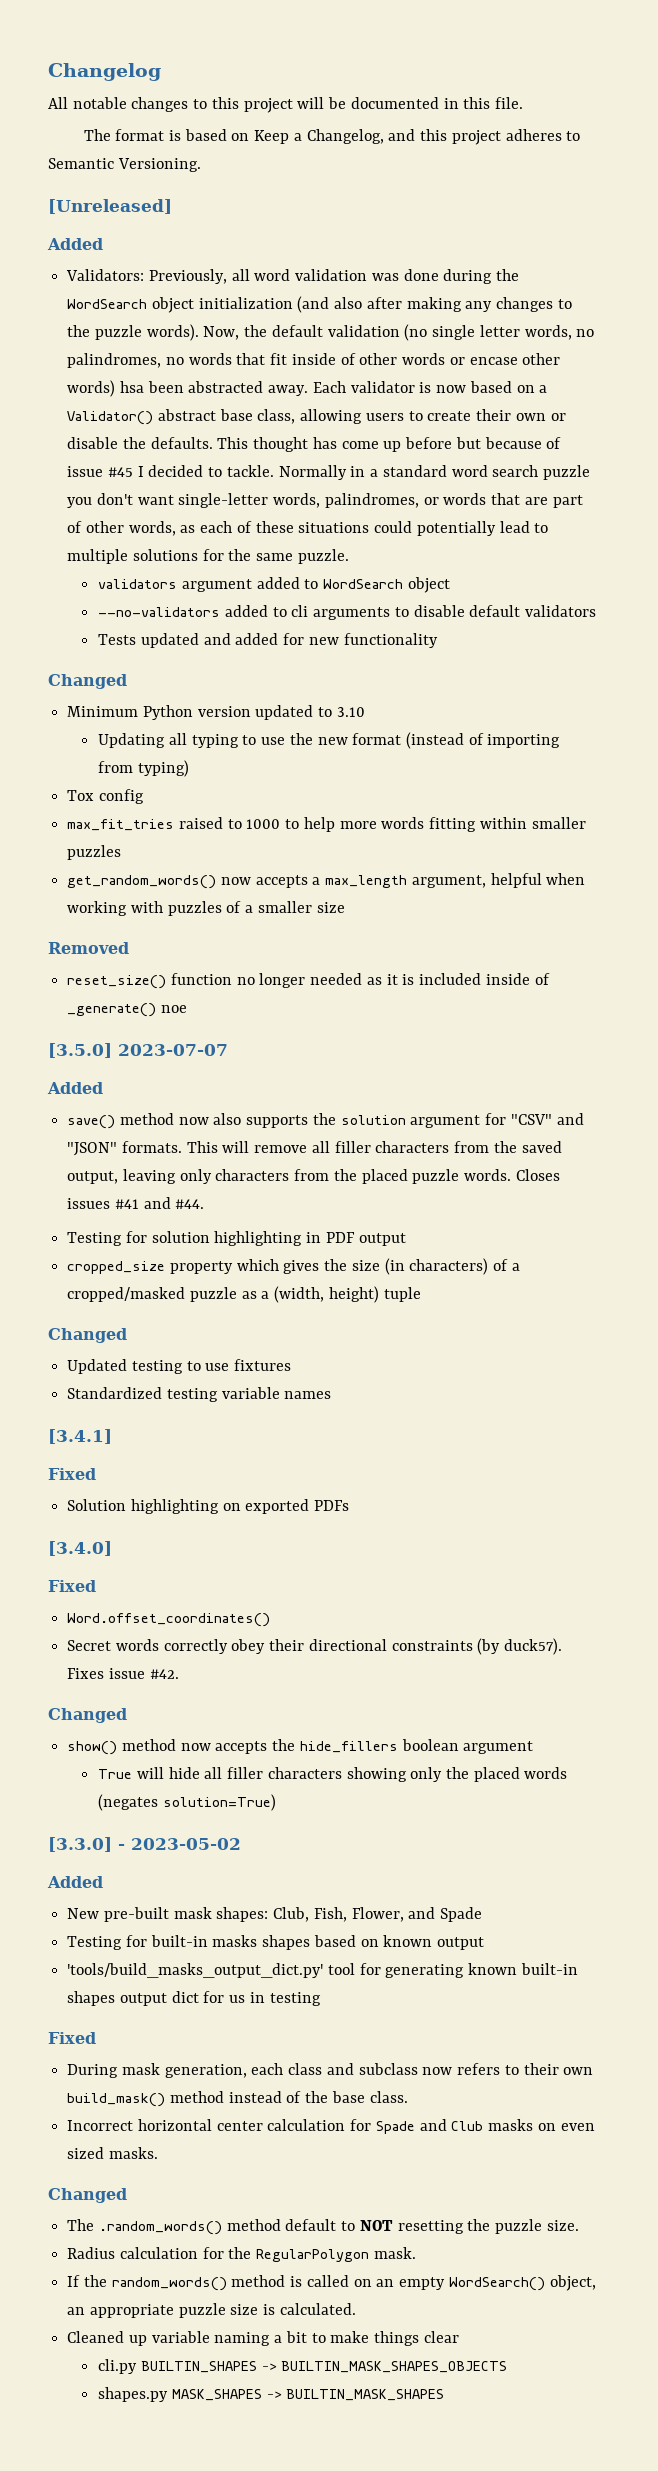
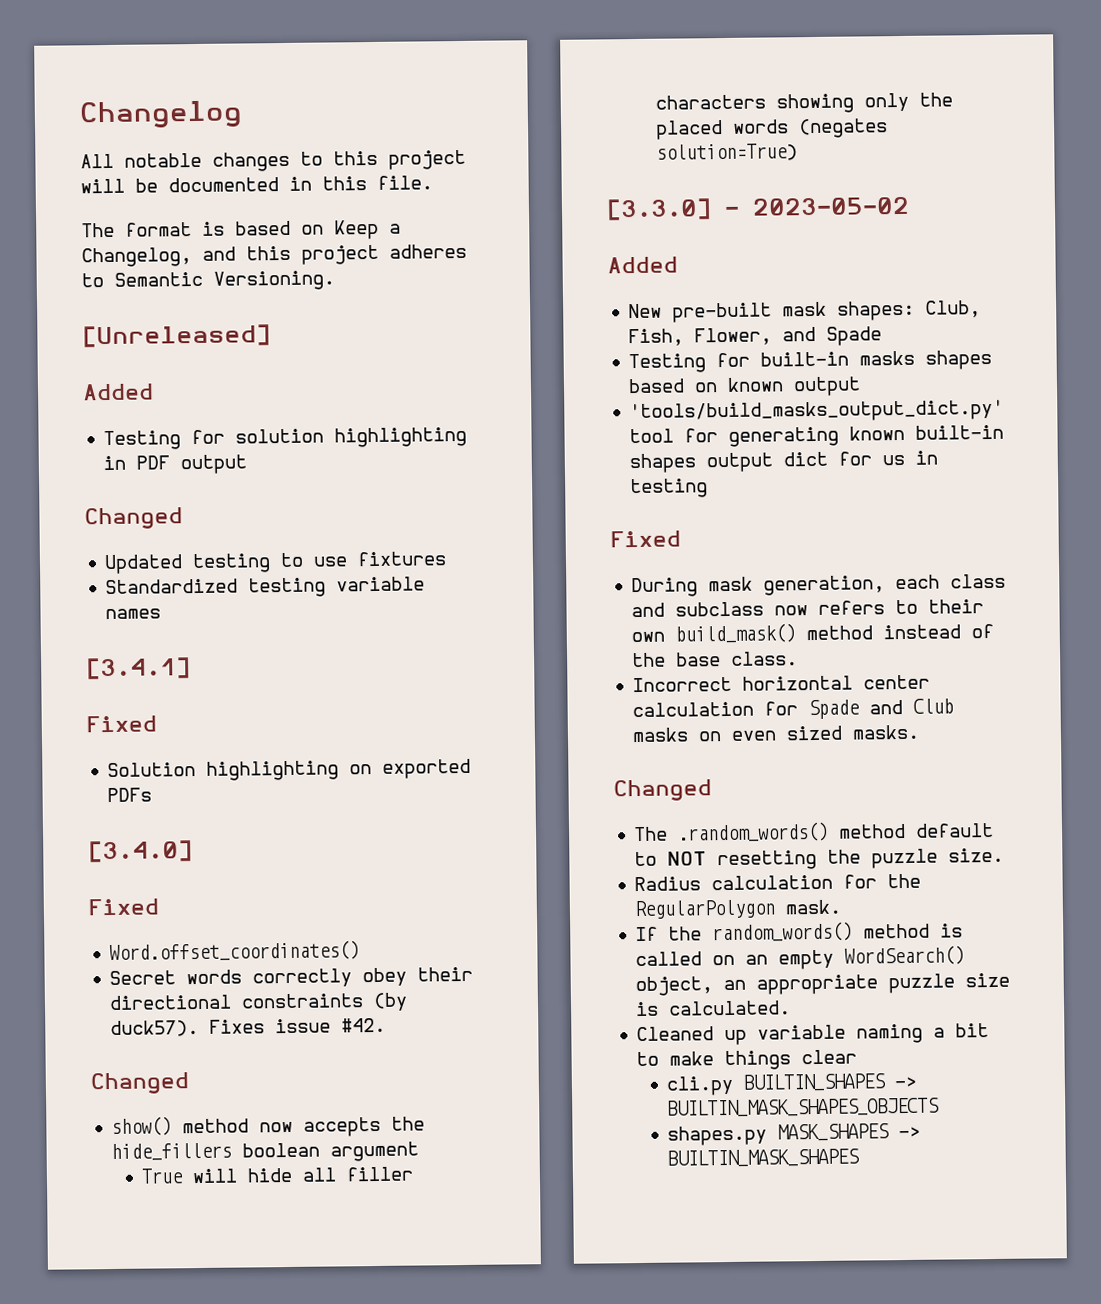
[66,269,520,284] [67,296,572,313] [67,324,595,341] [67,353,561,368] [67,380,548,397] [67,409,566,425] [67,437,562,452] [67,465,590,480] [67,493,583,508] [67,521,549,536] [67,549,349,564] [98,577,450,593] [98,605,597,620] [98,633,438,648] [48,674,127,689] [67,705,365,720] [98,732,561,749] [98,760,189,777] [67,789,144,804] [67,817,586,832] [67,845,122,860] [67,873,586,889] [67,901,345,916] [48,942,129,954] [67,973,550,989] [67,1003,187,1017] [48,1043,228,1058] [47,1082,103,1094] [67,1113,584,1129] [67,1141,562,1156] [67,1169,560,1184] [67,1197,205,1209] // Validators: Previously, all word validation was done during the WordSearch object initialization (and also after making any changes to the puzzle words). Now, the default validation (no single letter words, no palindromes, no words that fit inside of other words or encase other words) hsa been abstracted away. Each validator is now based on a Validator() abstract base class, allowing users to create their own or disable the defaults. This thought has come up before but because of issue #45 I decided to tackle. Normally in a standard word search puzzle you don't want single-letter words, palindromes, or words that are part of other words, as each of these situations could potentially lead to multiple solutions for the same puzzle. // validators argument added to WordSearch object // --no-validators added to cli arguments to disable default validators // Tests updated and added for new functionality // Changed // Minimum Python version updated to 3.10 // Updating all typing to use the new format (instead of importing from typing) // Tox config // max_fit_tries raised to 1000 to help more words fitting within smaller puzzles // get_random_words() now accepts a max_length argument, helpful when working with puzzles of a smaller size // Removed // reset_size() function no longer needed as it is included inside of _generate() noe // [3.5.0] 2023-07-07 // Added // save() method now also supports the solution argument for "CSV" and "JSON" formats. This will remove all filler characters from the saved output, leaving only characters from the placed puzzle words. Closes issues #41 and #44. -> (154, 392) none
[67,1258,520,1275] [67,1286,421,1303] // cropped_size property which gives the size (in characters) of a cropped/masked puzzle as a (width, height) tuple -> (248, 464) none

